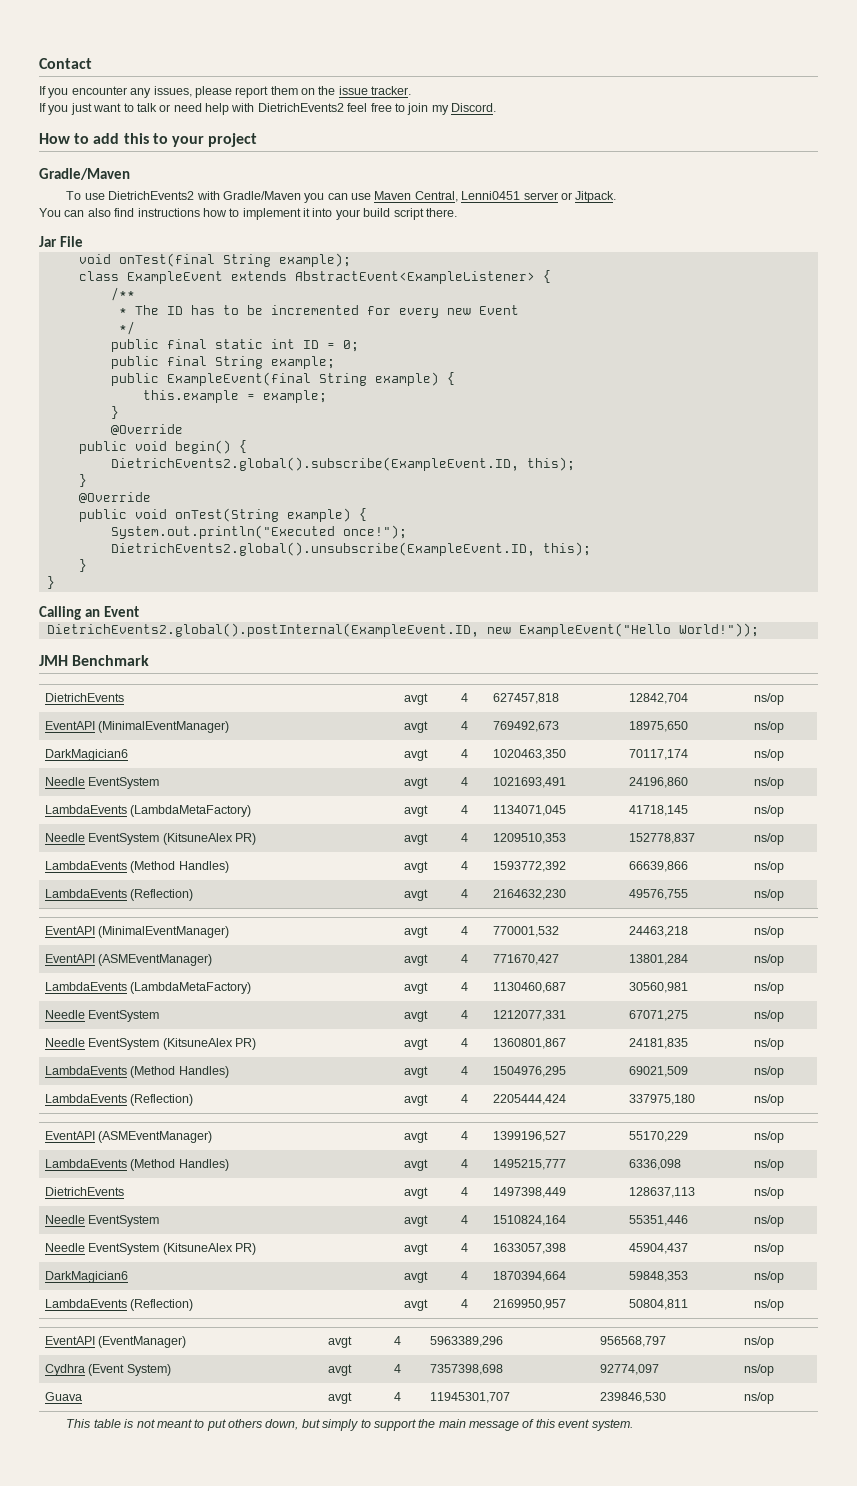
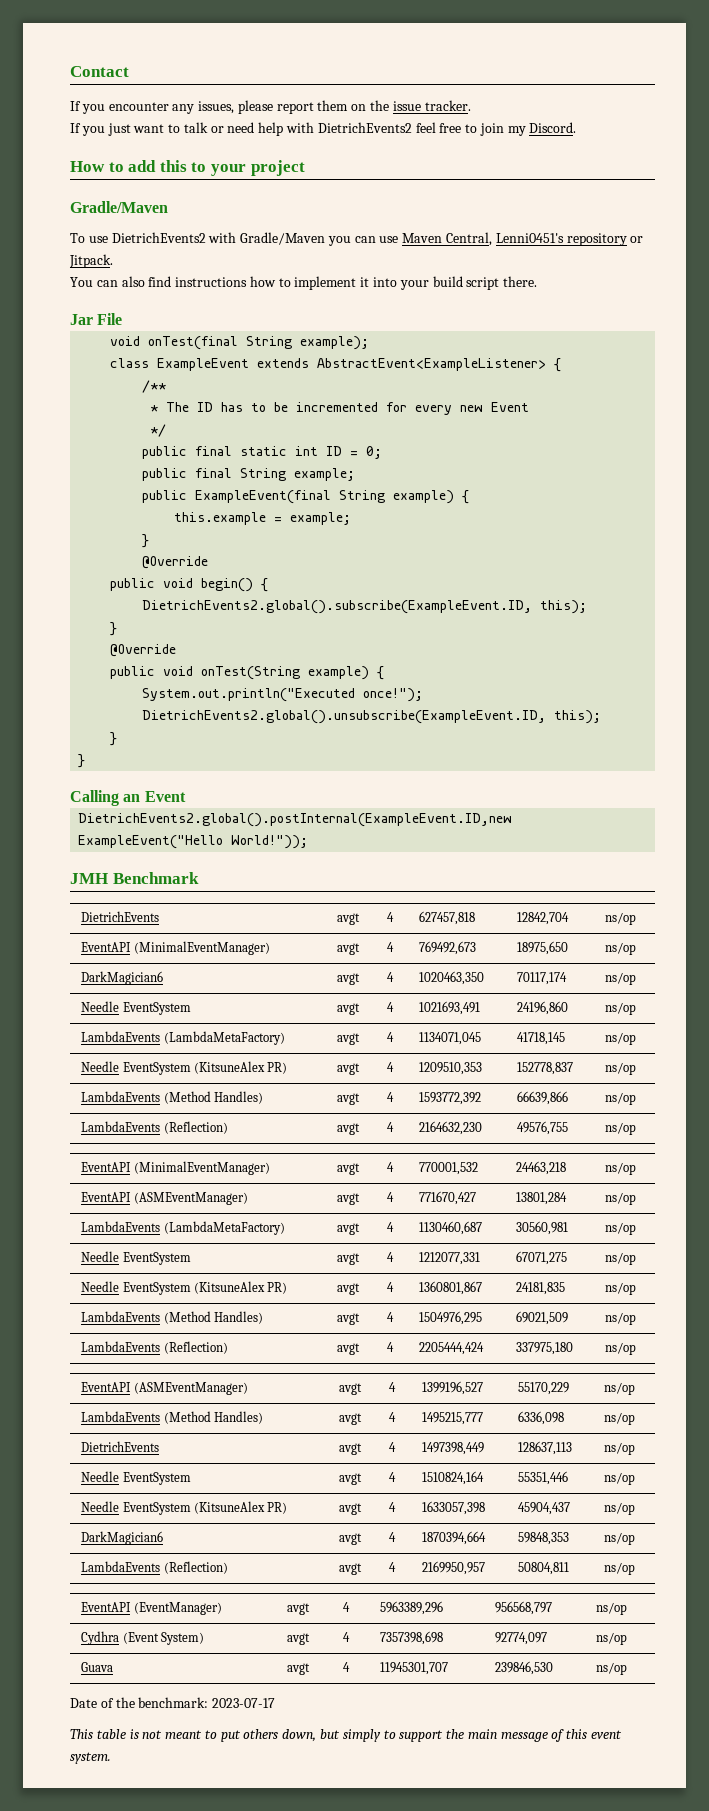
[461,191,558,200] Lenni0451 server -> [495,233,627,246] Lenni0451's repository
[46,623,511,637] DietrichEvents2.global().postInternal(ExampleEvent.ID, new -> [78,813,513,827] DietrichEvents2.global().postInternal(ExampleEvent.ID,new
(775, 1398) none -> [70,1697,276,1708] // Date of the benchmark: 2023-07-17

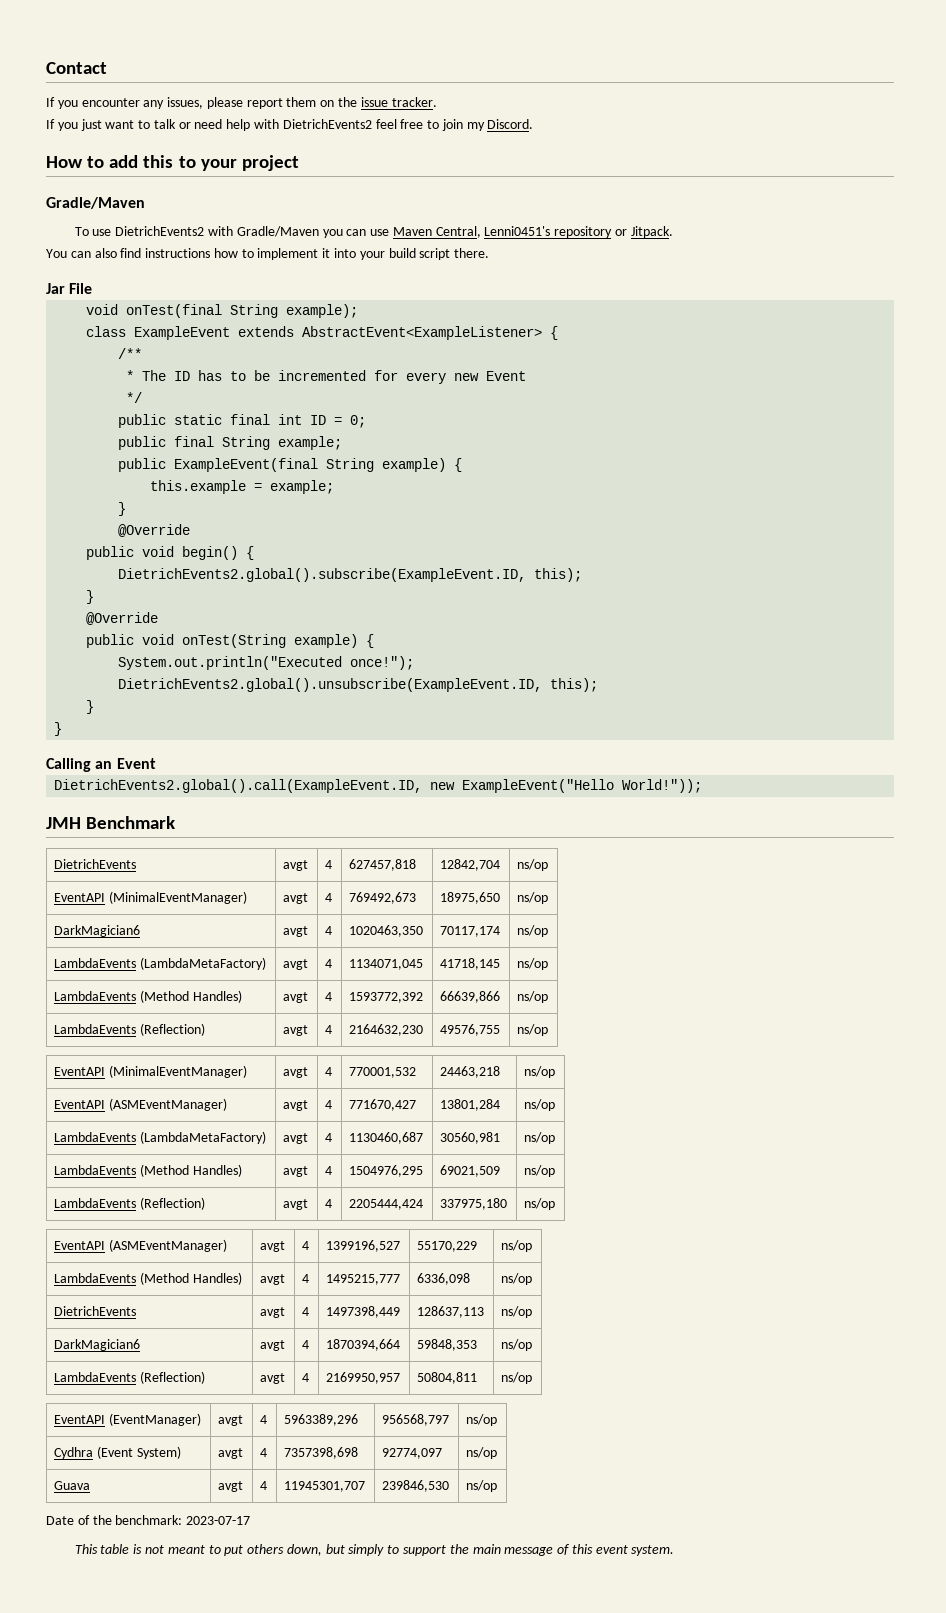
[195,446,288,456] final static -> [174,414,271,425] static final
[78,813,513,827] DietrichEvents2.global().postInternal(ExampleEvent.ID,new -> [54,779,456,793] DietrichEvents2.global().call(ExampleEvent.ID, new
[81,1001,191,1015] [337,1003,361,1015] [387,1002,395,1012] [419,1001,481,1015] [517,1001,569,1015] [605,1002,637,1015] // Needle EventSystem | avgt | 4 | 1021693,491 | 24196,860 | ns/op -> (548, 931) none
[81,1061,288,1075] [337,1063,361,1075] [387,1062,395,1072] [419,1062,483,1075] [517,1062,574,1075] [605,1062,637,1075] // Needle EventSystem (KitsuneAlex PR) | avgt | 4 | 1209510,353 | 152778,837 | ns/op -> (548, 964) none
[81,1251,191,1265] [337,1253,361,1265] [387,1252,395,1262] [419,1252,481,1265] [516,1251,568,1265] [605,1252,637,1265] [81,1281,288,1295] [337,1283,361,1295] [387,1282,395,1292] [419,1281,483,1295] [516,1282,566,1295] [605,1282,637,1295] // Needle EventSystem | avgt | 4 | 1212077,331 | 67071,275 | ns/op // Needle EventSystem (KitsuneAlex PR) | avgt | 4 | 1360801,867 | 24181,835 | ns/op -> (555, 1138) none
[81,1471,191,1485] [339,1473,363,1485] [389,1472,397,1482] [422,1471,485,1485] [518,1471,569,1485] [604,1472,636,1485] [81,1501,288,1515] [339,1503,363,1515] [389,1502,397,1512] [422,1501,486,1515] [518,1502,571,1515] [604,1502,636,1515] // Needle EventSystem | avgt | 4 | 1510824,164 | 55351,446 | ns/op // Needle EventSystem (KitsuneAlex PR) | avgt | 4 | 1633057,398 | 45904,437 | ns/op -> (532, 1312) none

